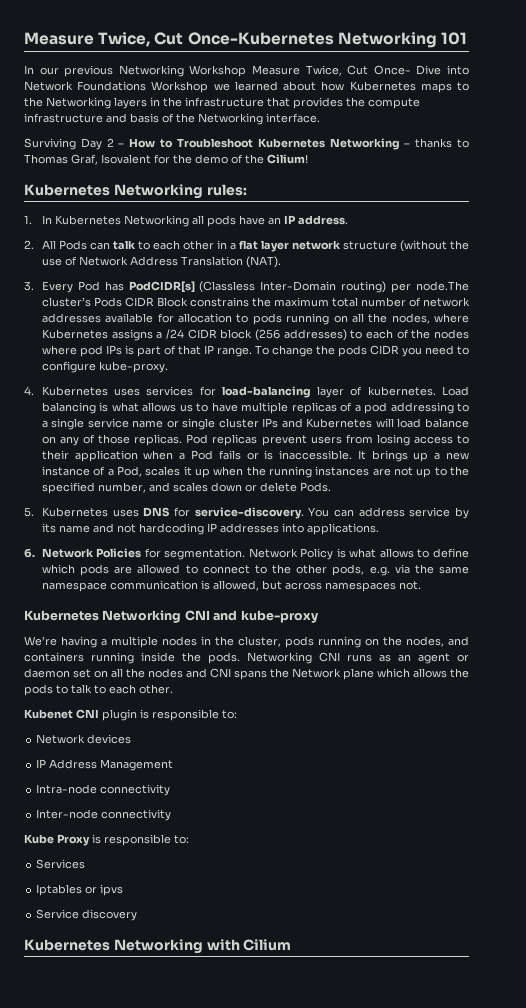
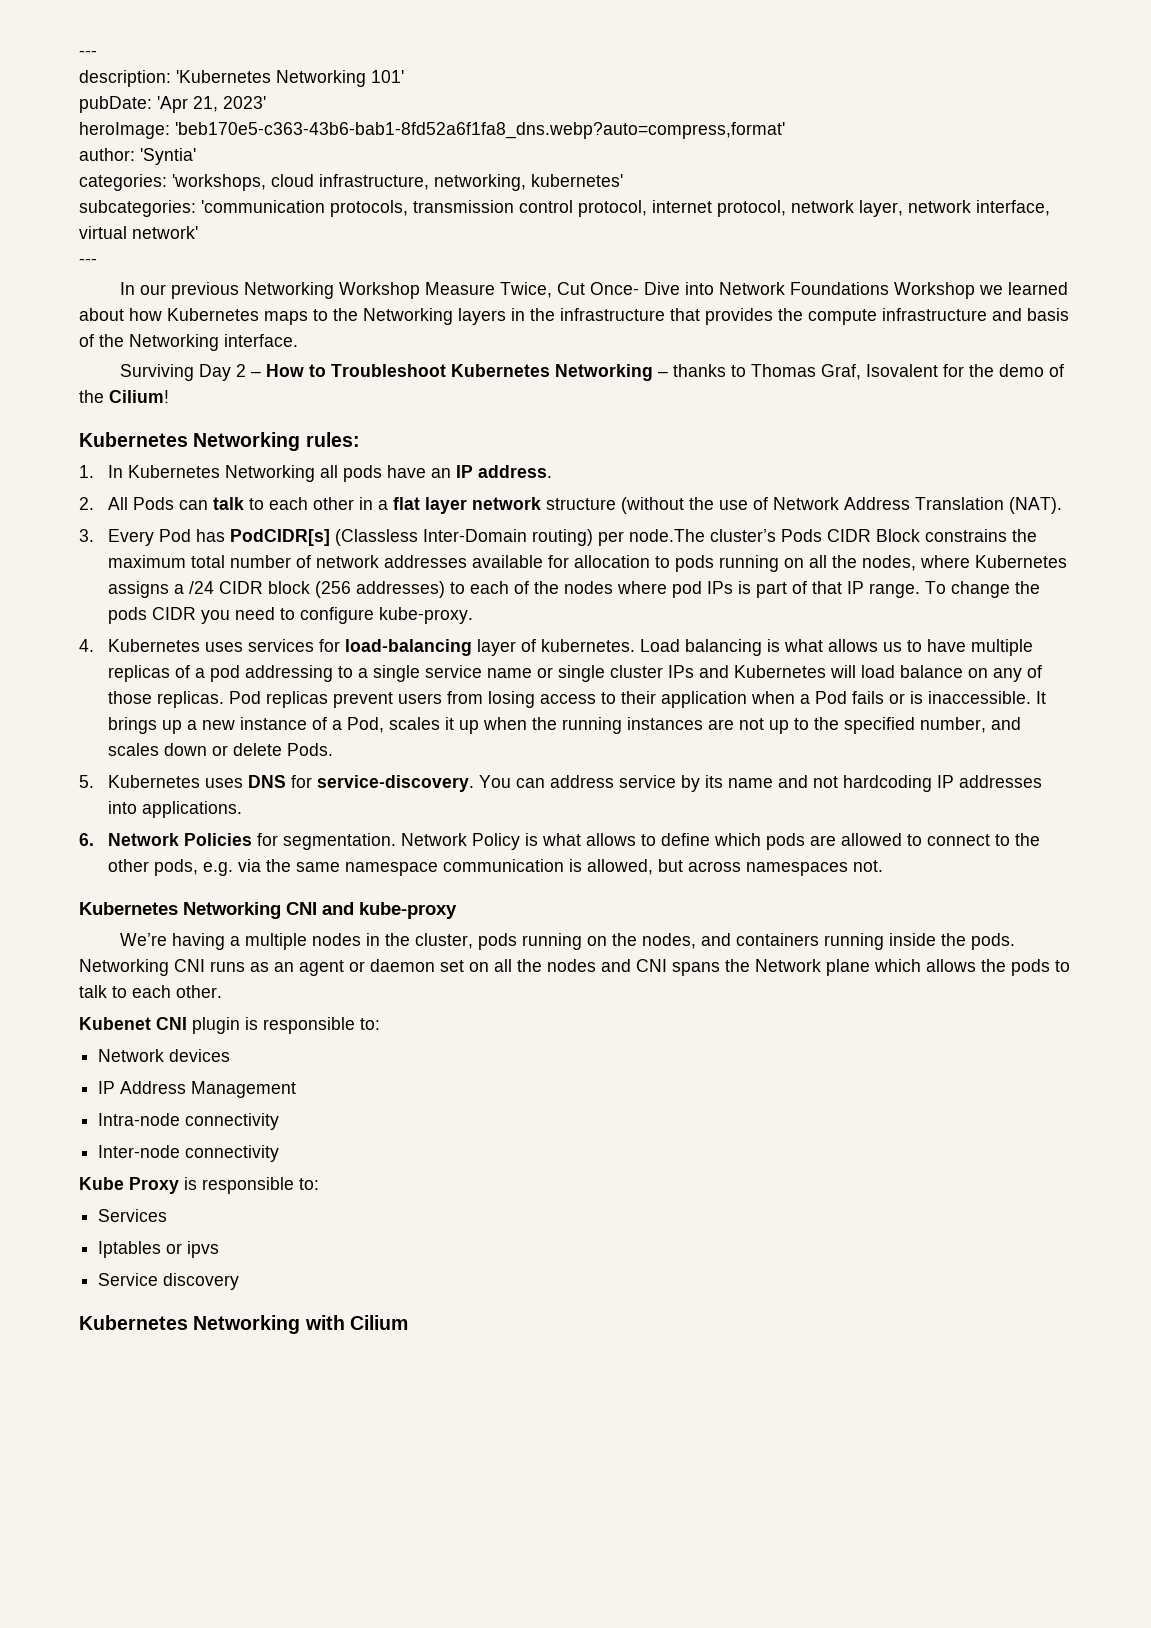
[24,32,467,48] Measure Twice, Cut Once-Kubernetes Networking 101 -> [79,50,97,57] [79,70,404,87] [79,96,266,113] [79,122,785,139] [79,148,196,165] [79,174,623,191] [79,200,1050,217] [79,226,198,239] [79,258,97,265] --- // description: 'Kubernetes Networking 101' // pubDate: 'Apr 21, 2023' // heroImage: 'beb170e5-c363-43b6-bab1-8fd52a6f1fa8_dns.webp?auto=compress,format' // author: 'Syntia' // categories: 'workshops, cloud infrastructure, networking, kubernetes' // subcategories: 'communication protocols, transmission control protocol, internet protocol, network layer, network interface, virtual network' // ---

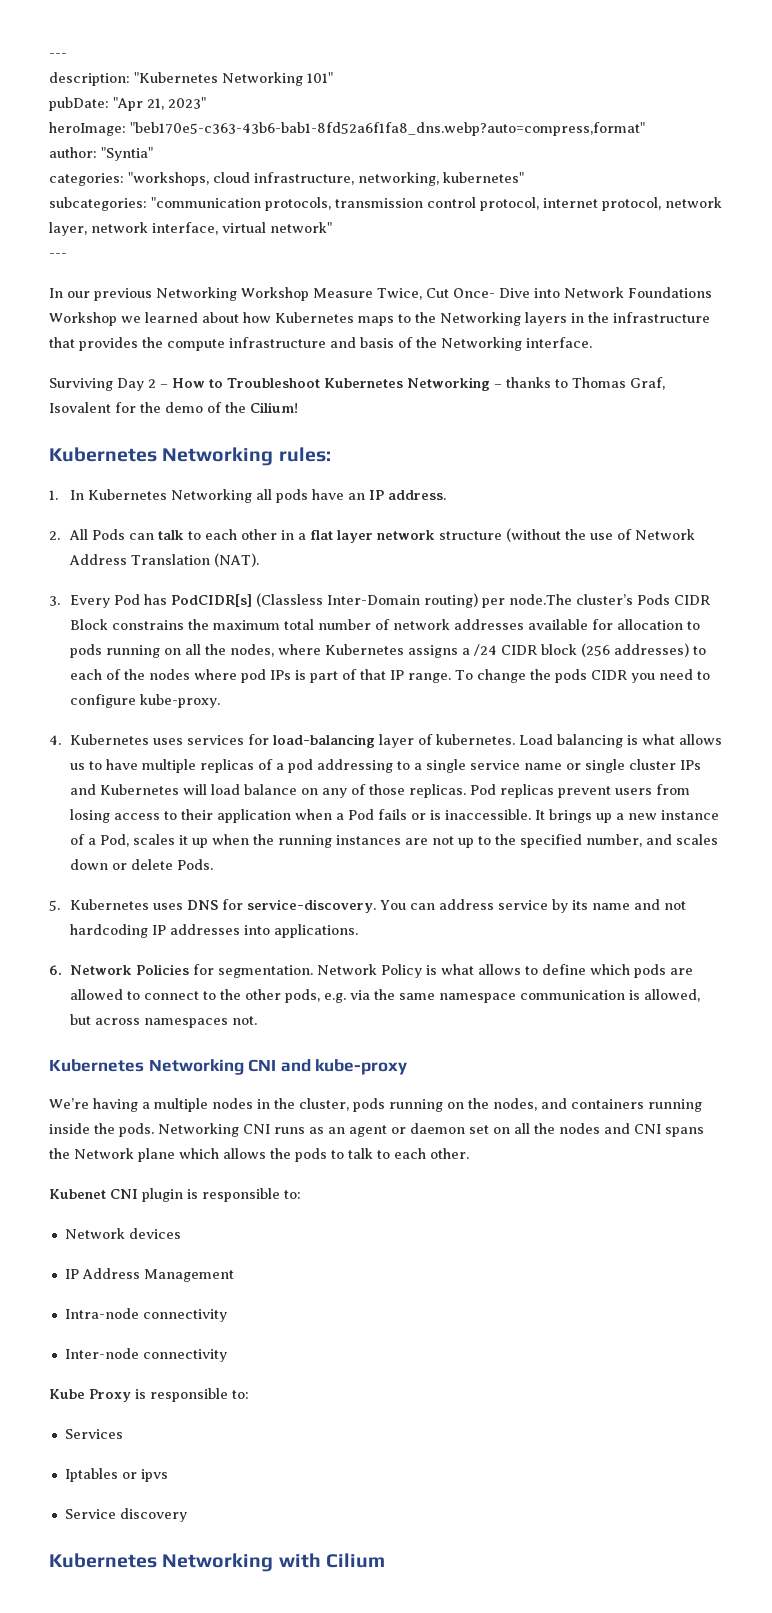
[176,70,404,87] [79,96,266,113] 'Kubernetes Networking 101' // pubDate: 'Apr 21, 2023' -> [134,72,333,86] [49,97,206,111] "Kubernetes Networking 101" // pubDate: "Apr 21, 2023"
[175,122,785,139] 'beb170e5-c363-43b6-bab1-8fd52a6f1fa8_dns.webp?auto=compress,format' -> [130,122,645,136] "beb170e5-c363-43b6-bab1-8fd52a6f1fa8_dns.webp?auto=compress,format"
[140,148,196,165] 'Syntia' -> [101,147,153,161] "Syntia"
[172,174,266,191] 'workshops, -> [128,172,209,186] "workshops,
[531,174,623,187] kubernetes' -> [443,172,524,183] kubernetes"
[201,200,325,213] 'communication -> [151,197,261,208] "communication
[132,226,198,239] network' -> [270,222,332,233] network"

